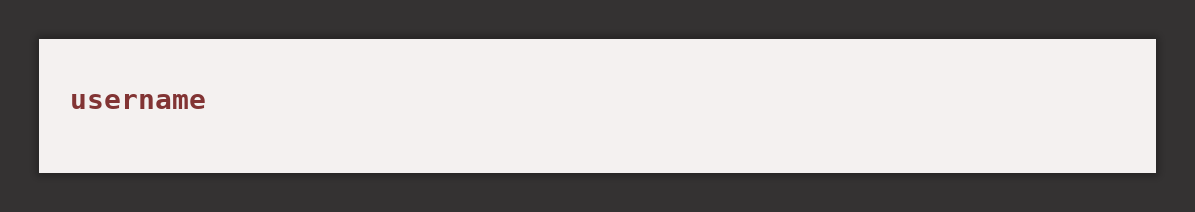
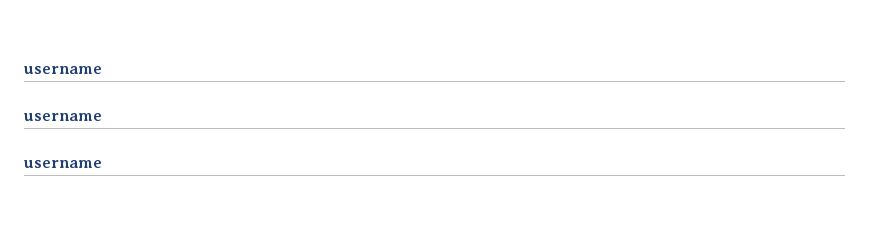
[70,94,206,109] username -> [23,66,102,74] [23,113,102,121] [23,160,102,168] username // username // username

